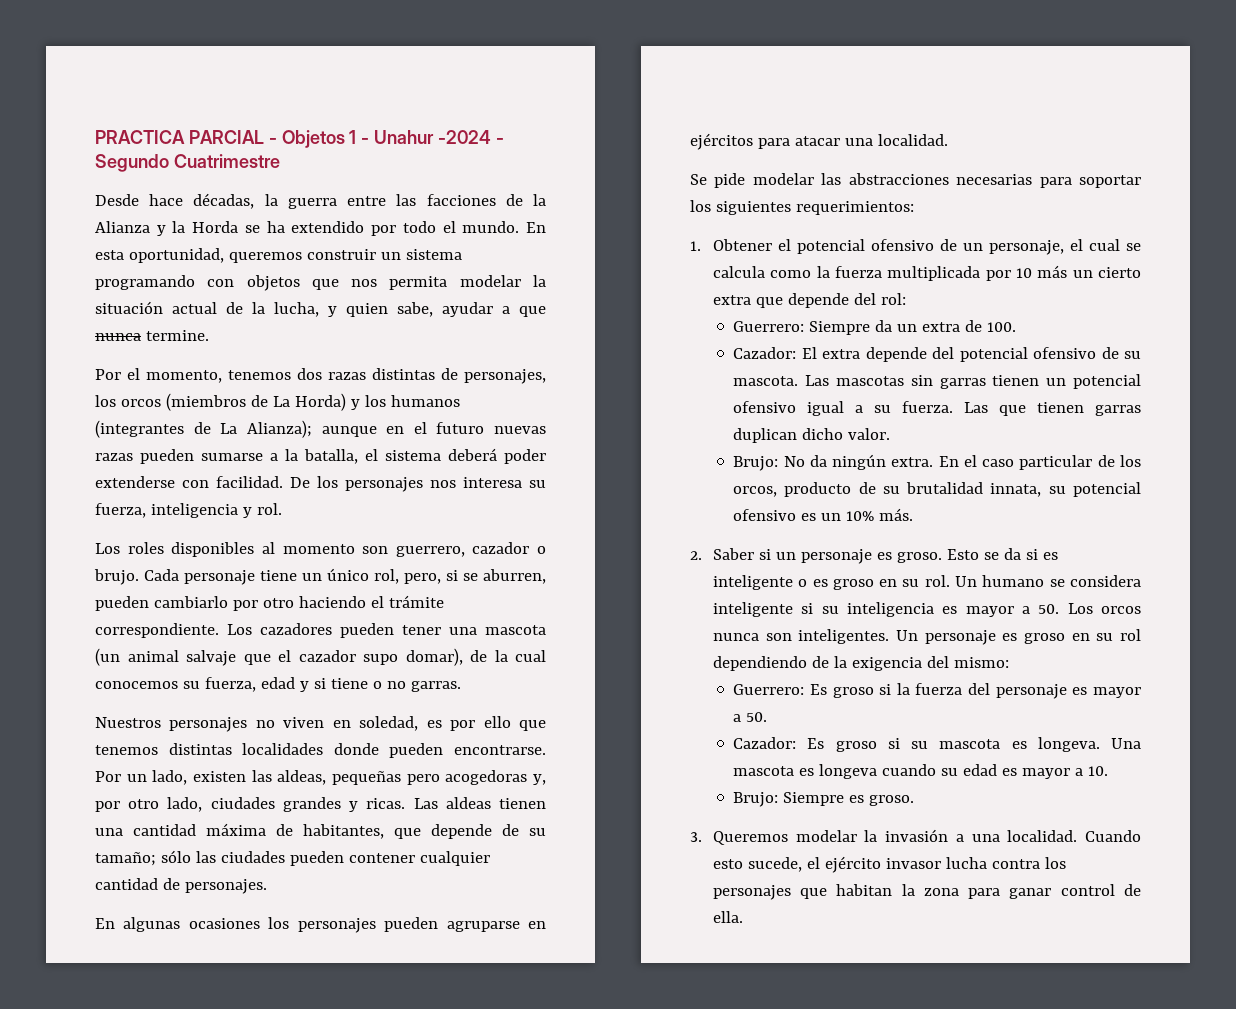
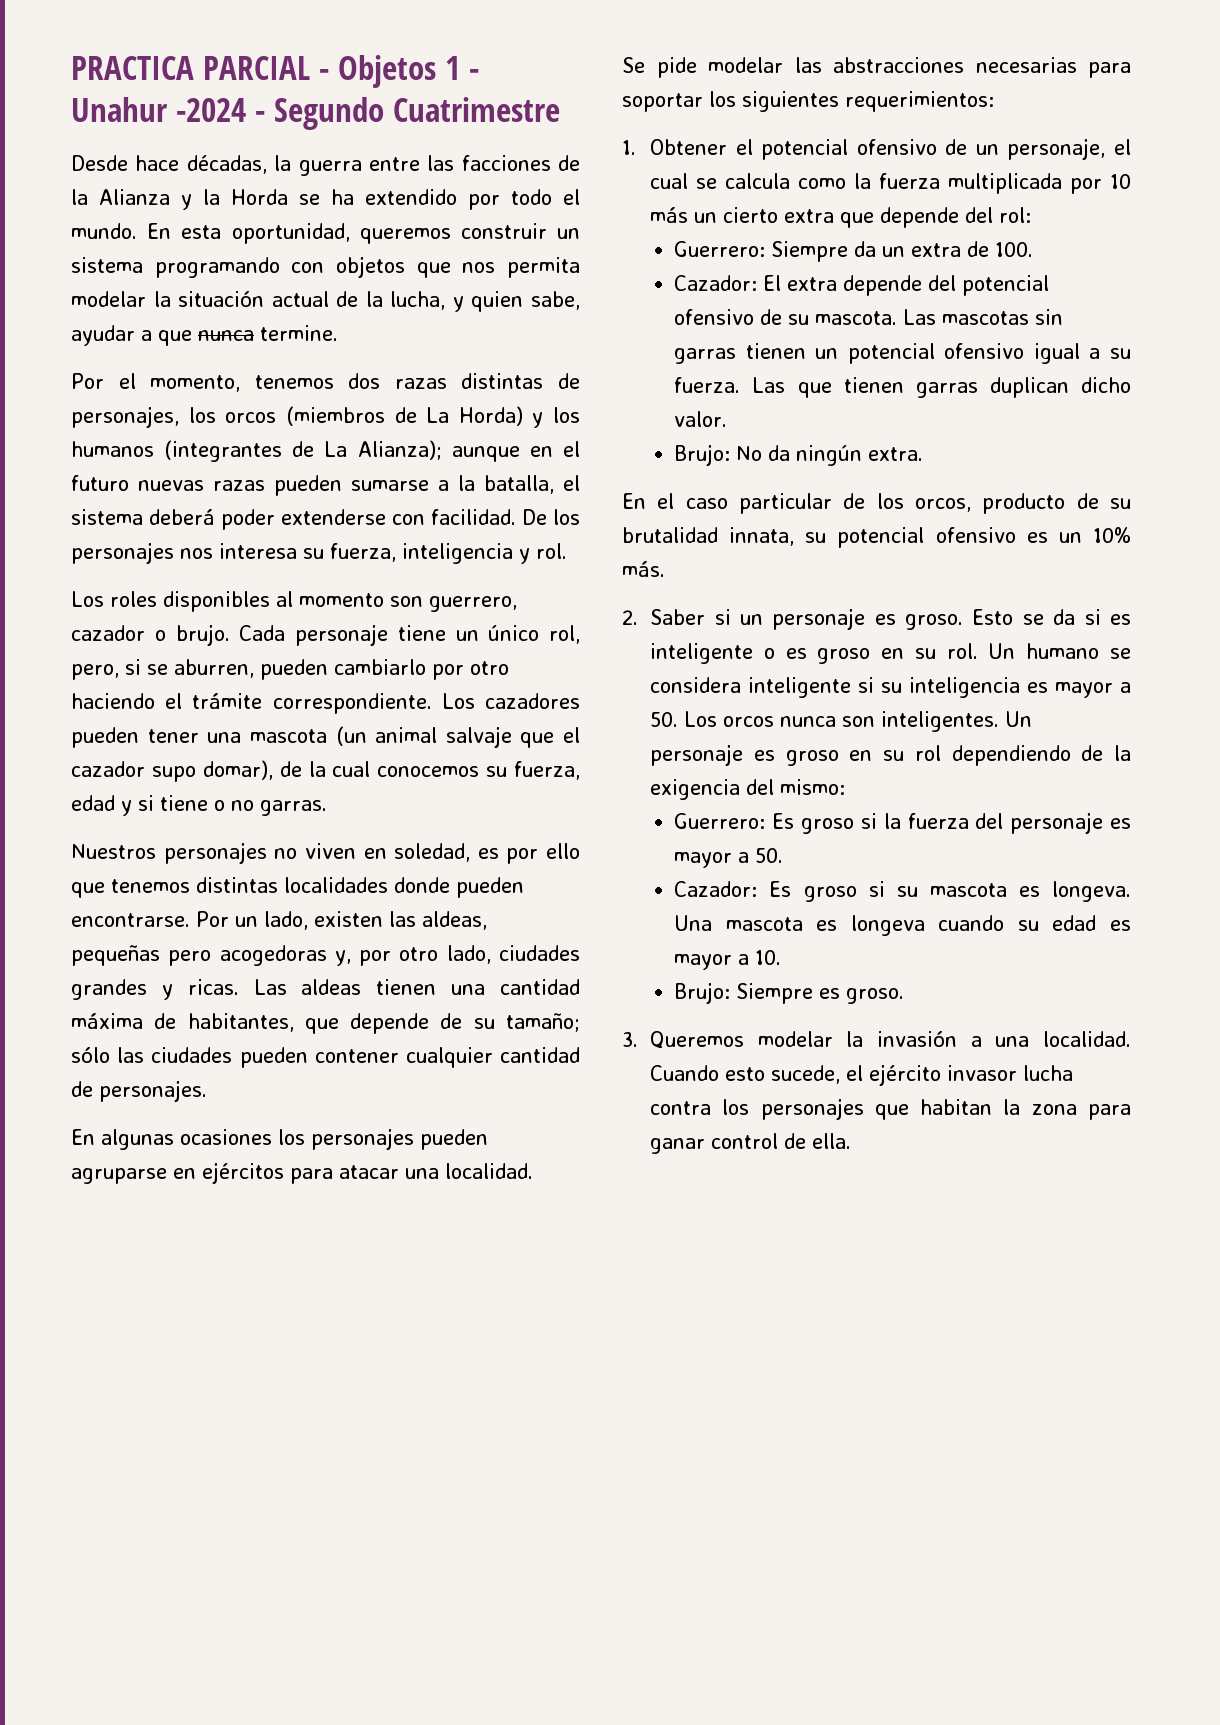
(934, 462) none -> (924, 454) //

